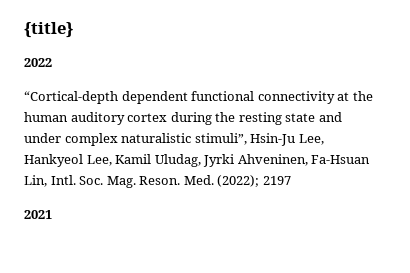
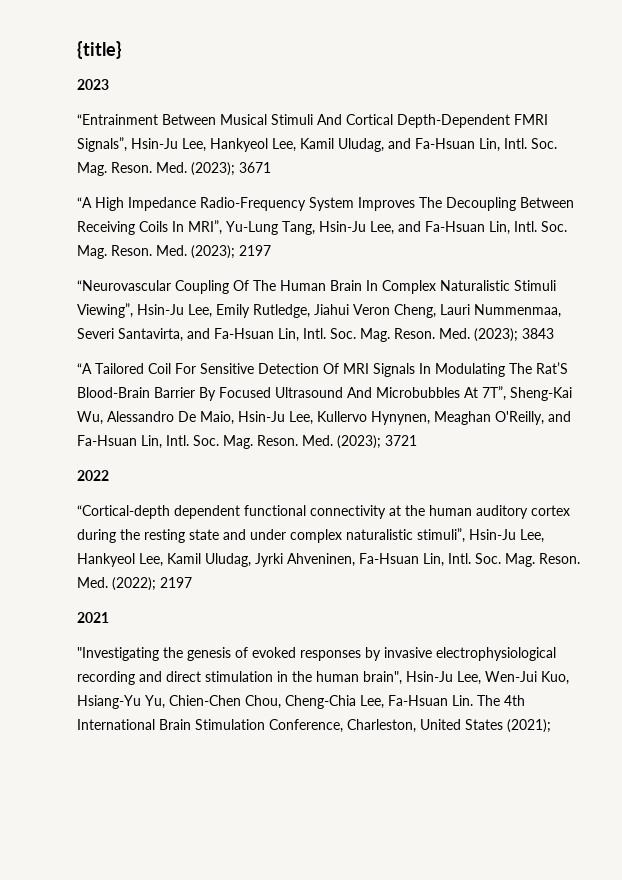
(73, 30) none -> [77,79,109,90] [77,114,548,128] [77,137,557,152] [77,162,271,176] [77,197,574,211] [77,220,567,235] [77,245,271,259] [77,280,556,294] [77,303,561,318] [77,328,554,342] [77,362,568,377] [77,386,572,401] [77,411,571,425] [77,435,417,449] // 2023 // “Entrainment Between Musical Stimuli And Cortical Depth-Dependent FMRI Signals”, Hsin-Ju Lee, Hankyeol Lee, Kamil Uludag, and Fa-Hsuan Lin, Intl. Soc. Mag. Reson. Med. (2023); 3671 // “A High Impedance Radio-Frequency System Improves The Decoupling Between Receiving Coils In MRI”, Yu-Lung Tang, Hsin-Ju Lee, and Fa-Hsuan Lin, Intl. Soc. Mag. Reson. Med. (2023); 2197 // “Neurovascular Coupling Of The Human Brain In Complex Naturalistic Stimuli Viewing”, Hsin-Ju Lee, Emily Rutledge, Jiahui Veron Cheng, Lauri Nummenmaa, Severi Santavirta, and Fa-Hsuan Lin, Intl. Soc. Mag. Reson. Med. (2023); 3843 // “A Tailored Coil For Sensitive Detection Of MRI Signals In Modulating The Rat’S Blood-Brain Barrier By Focused Ultrasound And Microbubbles At 7T”, Sheng-Kai Wu, Alessandro De Maio, Hsin-Ju Lee, Kullervo Hynynen, Meaghan O'Reilly, and Fa-Hsuan Lin, Intl. Soc. Mag. Reson. Med. (2023); 3721
(52, 214) none -> [77,647,556,661] [77,671,569,685] [77,695,525,709] [77,719,551,733] // "Investigating the genesis of evoked responses by invasive electrophysiological recording and direct stimulation in the human brain", Hsin-Ju Lee, Wen-Jui Kuo, Hsiang-Yu Yu, Chien-Chen Chou, Cheng-Chia Lee, Fa-Hsuan Lin. The 4th International Brain Stimulation Conference, Charleston, United States (2021);

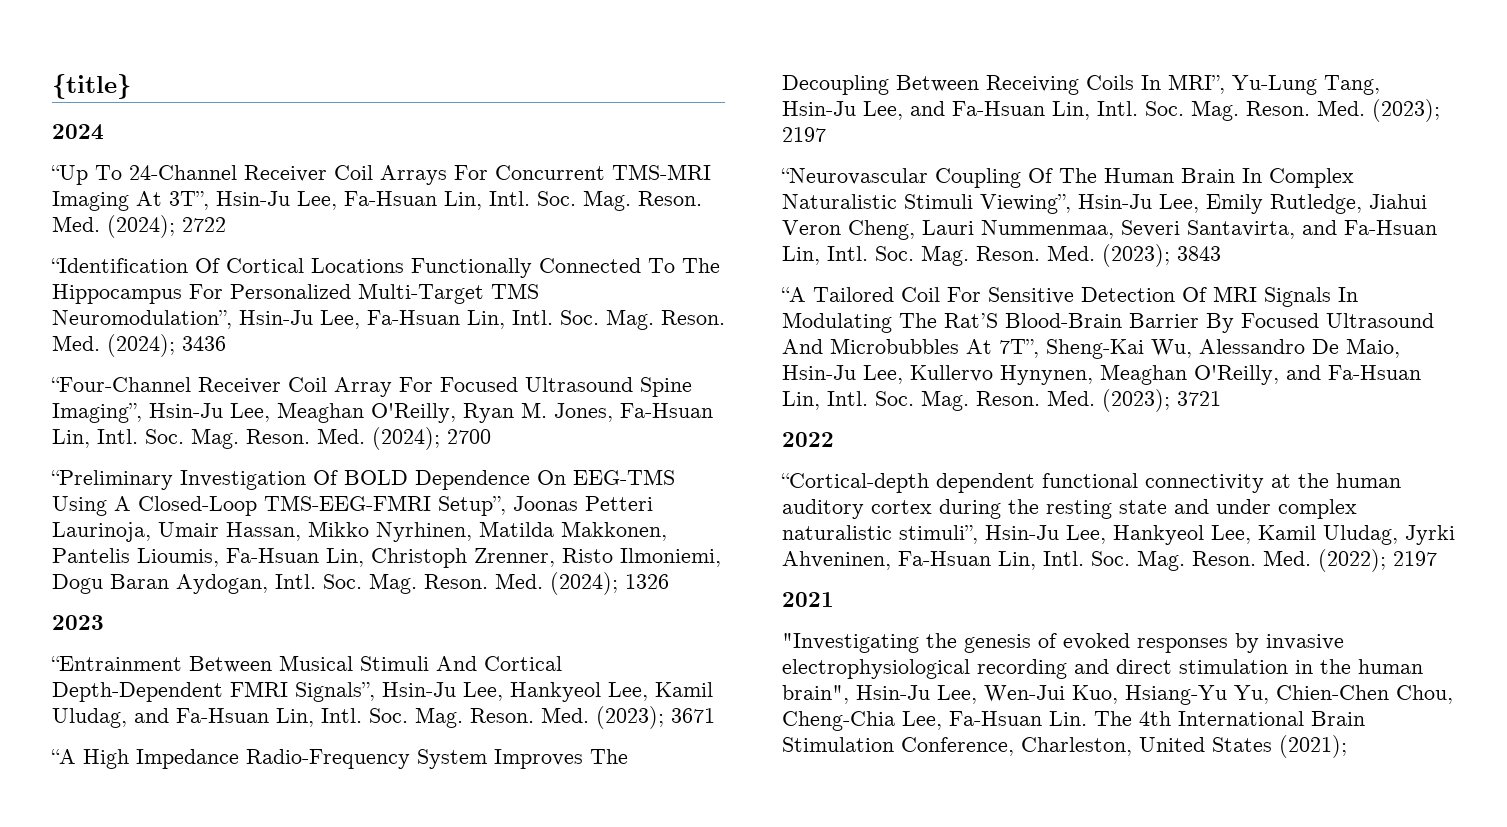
(122, 50) none -> [52,124,104,140] [51,164,711,185] [52,190,702,211] [52,215,226,238] [51,258,720,278] [52,283,539,304] [52,309,725,330] [52,334,226,357] [51,377,692,397] [52,402,713,423] [52,427,491,450] [51,469,675,490] [52,495,653,516] [52,521,667,542] [52,548,721,568] [52,572,669,595] // 2024 // “Up To 24-Channel Receiver Coil Arrays For Concurrent TMS-MRI Imaging At 3T”, Hsin-Ju Lee, Fa-Hsuan Lin, Intl. Soc. Mag. Reson. Med. (2024); 2722 // “Identification Of Cortical Locations Functionally Connected To The Hippocampus For Personalized Multi-Target TMS Neuromodulation”, Hsin-Ju Lee, Fa-Hsuan Lin, Intl. Soc. Mag. Reson. Med. (2024); 3436 // “Four-Channel Receiver Coil Array For Focused Ultrasound Spine Imaging”, Hsin-Ju Lee, Meaghan O'Reilly, Ryan M. Jones, Fa-Hsuan Lin, Intl. Soc. Mag. Reson. Med. (2024); 2700 // “Preliminary Investigation Of BOLD Dependence On EEG-TMS Using A Closed-Loop TMS-EEG-FMRI Setup”, Joonas Petteri Laurinoja, Umair Hassan, Mikko Nyrhinen, Matilda Makkonen, Pantelis Lioumis, Fa-Hsuan Lin, Christoph Zrenner, Risto Ilmoniemi, Dogu Baran Aydogan, Intl. Soc. Mag. Reson. Med. (2024); 1326

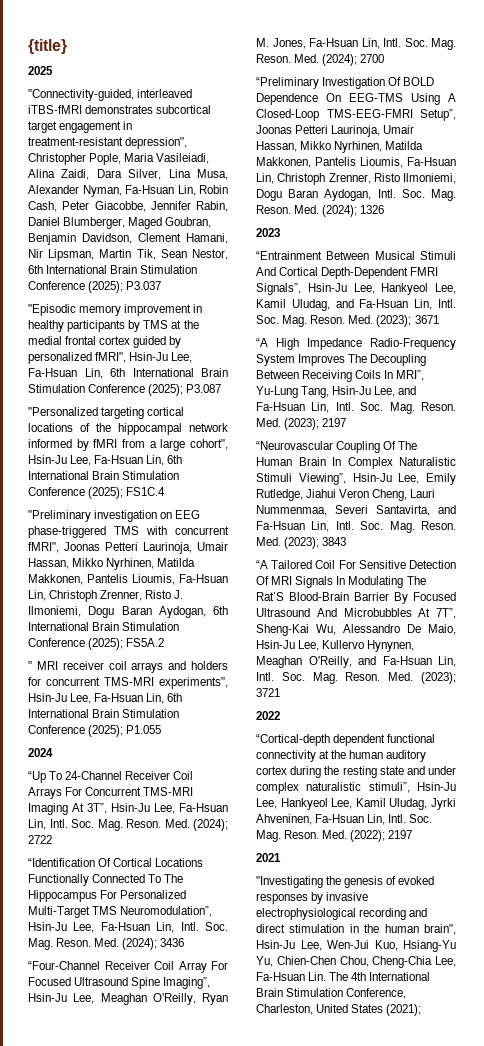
(131, 86) none -> [28,66,53,75] [28,89,193,101] [28,105,212,114] [28,121,133,133] [28,137,188,149] [28,153,210,165] [28,169,228,180] [28,185,228,197] [28,201,228,212] [28,217,212,229] [28,233,228,245] [28,249,228,261] [28,265,198,274] [28,281,162,293] [28,304,203,316] [28,320,199,332] [28,336,182,348] [28,352,193,364] [28,368,228,379] [28,384,222,396] [28,407,185,419] [28,423,228,435] [28,439,228,451] [28,455,183,466] [28,471,180,480] [28,487,166,499] [28,510,201,522] [28,526,229,538] [28,542,228,554] [28,558,196,570] [28,574,228,585] [28,590,184,602] [28,606,228,618] [28,622,180,631] [28,638,165,650] [28,661,228,673] [28,677,228,689] [28,693,183,704] [28,709,180,718] [28,725,162,737] // 2025 // "Connectivity-guided, interleaved iTBS-fMRI demonstrates subcortical target engagement in treatment-resistant depression", Christopher Pople, Maria Vasileiadi, Alina Zaidi, Dara Silver, Lina Musa, Alexander Nyman, Fa-Hsuan Lin, Robin Cash, Peter Giacobbe, Jennifer Rabin, Daniel Blumberger, Maged Goubran, Benjamin Davidson, Clement Hamani, Nir Lipsman, Martin Tik, Sean Nestor, 6th International Brain Stimulation Conference (2025); P3.037 // "Episodic memory improvement in healthy participants by TMS at the medial frontal cortex guided by personalized fMRI", Hsin-Ju Lee, Fa-Hsuan Lin, 6th International Brain Stimulation Conference (2025); P3.087 // "Personalized targeting cortical locations of the hippocampal network informed by fMRI from a large cohort", Hsin-Ju Lee, Fa-Hsuan Lin, 6th International Brain Stimulation Conference (2025); FS1C.4 // "Preliminary investigation on EEG phase-triggered TMS with concurrent fMRI", Joonas Petteri Laurinoja, Umair Hassan, Mikko Nyrhinen, Matilda Makkonen, Pantelis Lioumis, Fa-Hsuan Lin, Christoph Zrenner, Risto J. Ilmoniemi, Dogu Baran Aydogan, 6th International Brain Stimulation Conference (2025); FS5A.2 // " MRI receiver coil arrays and holders for concurrent TMS-MRI experiments", Hsin-Ju Lee, Fa-Hsuan Lin, 6th International Brain Stimulation Conference (2025); P1.055

